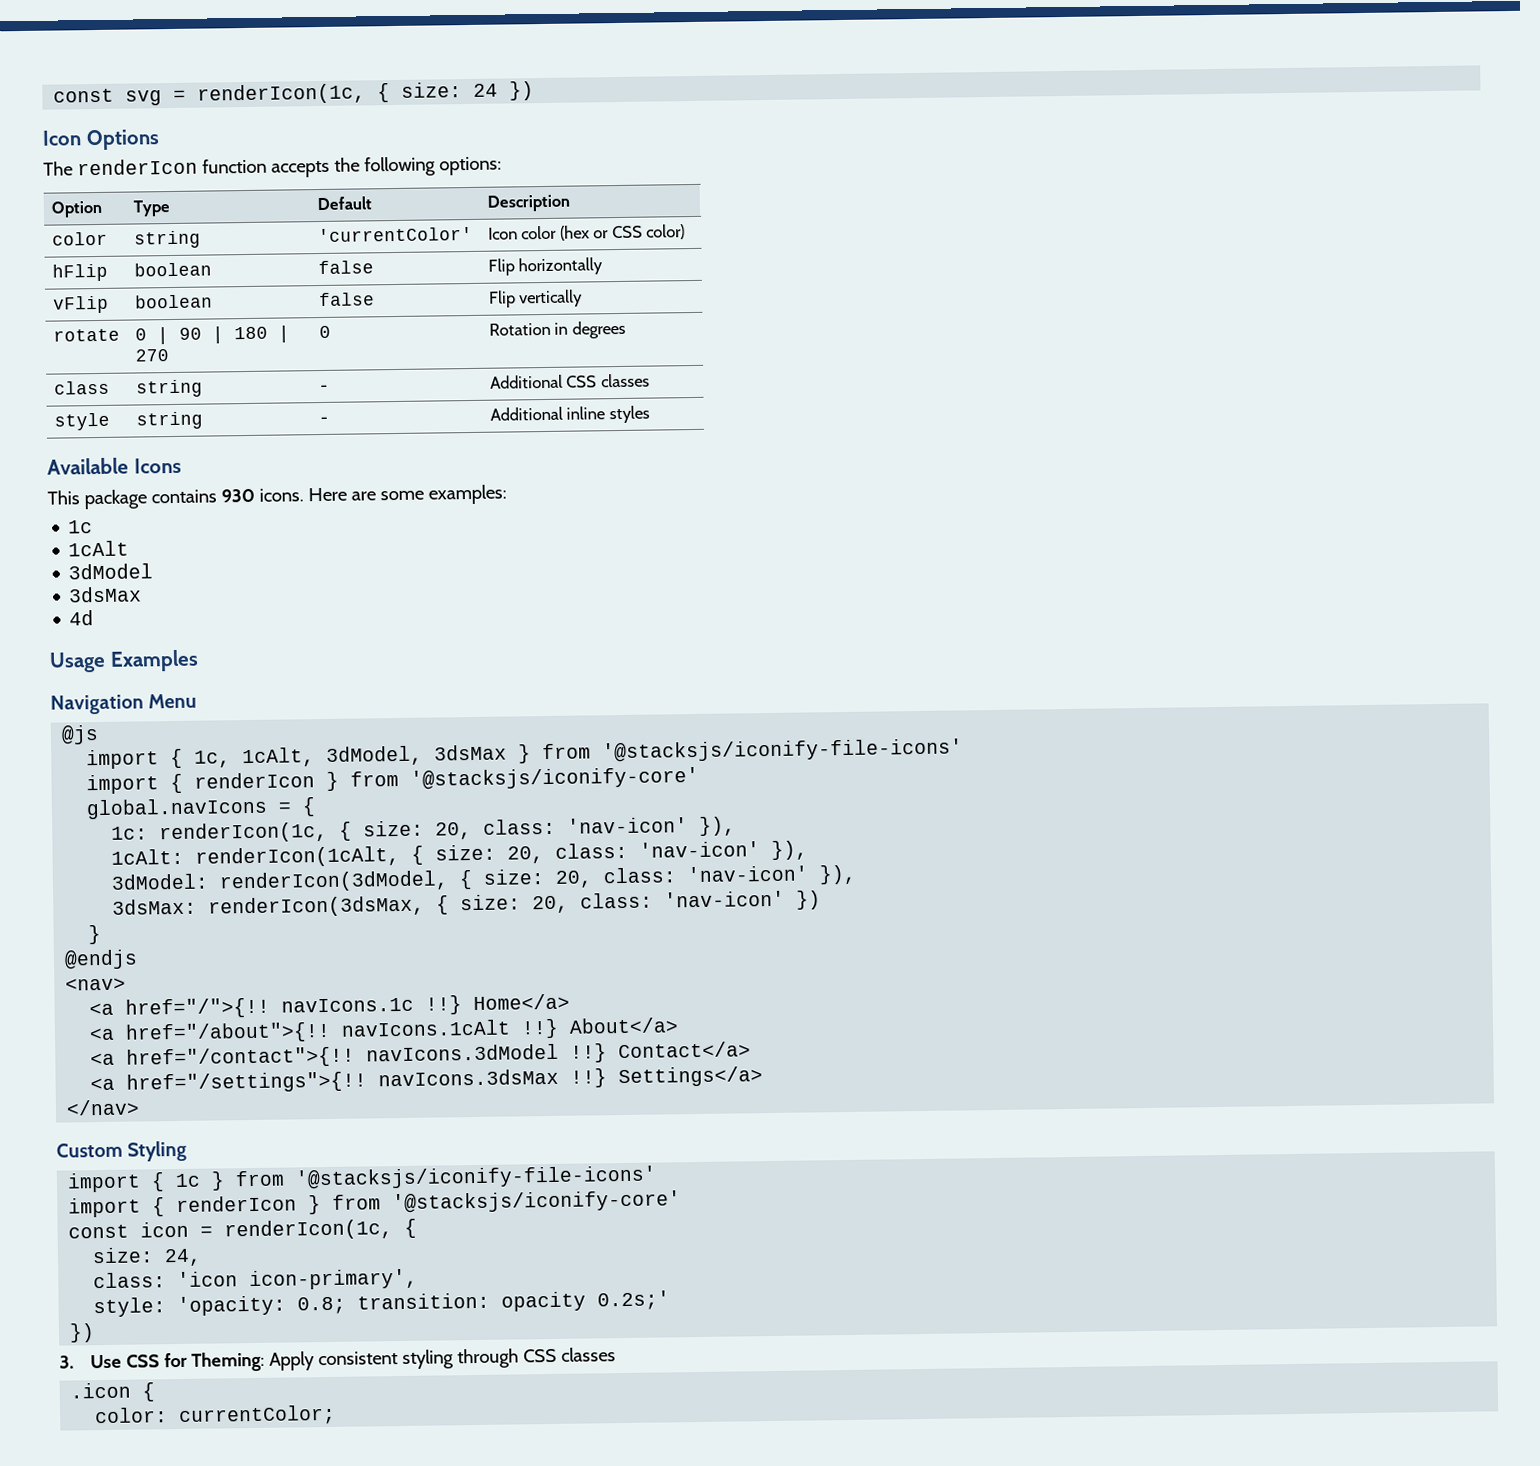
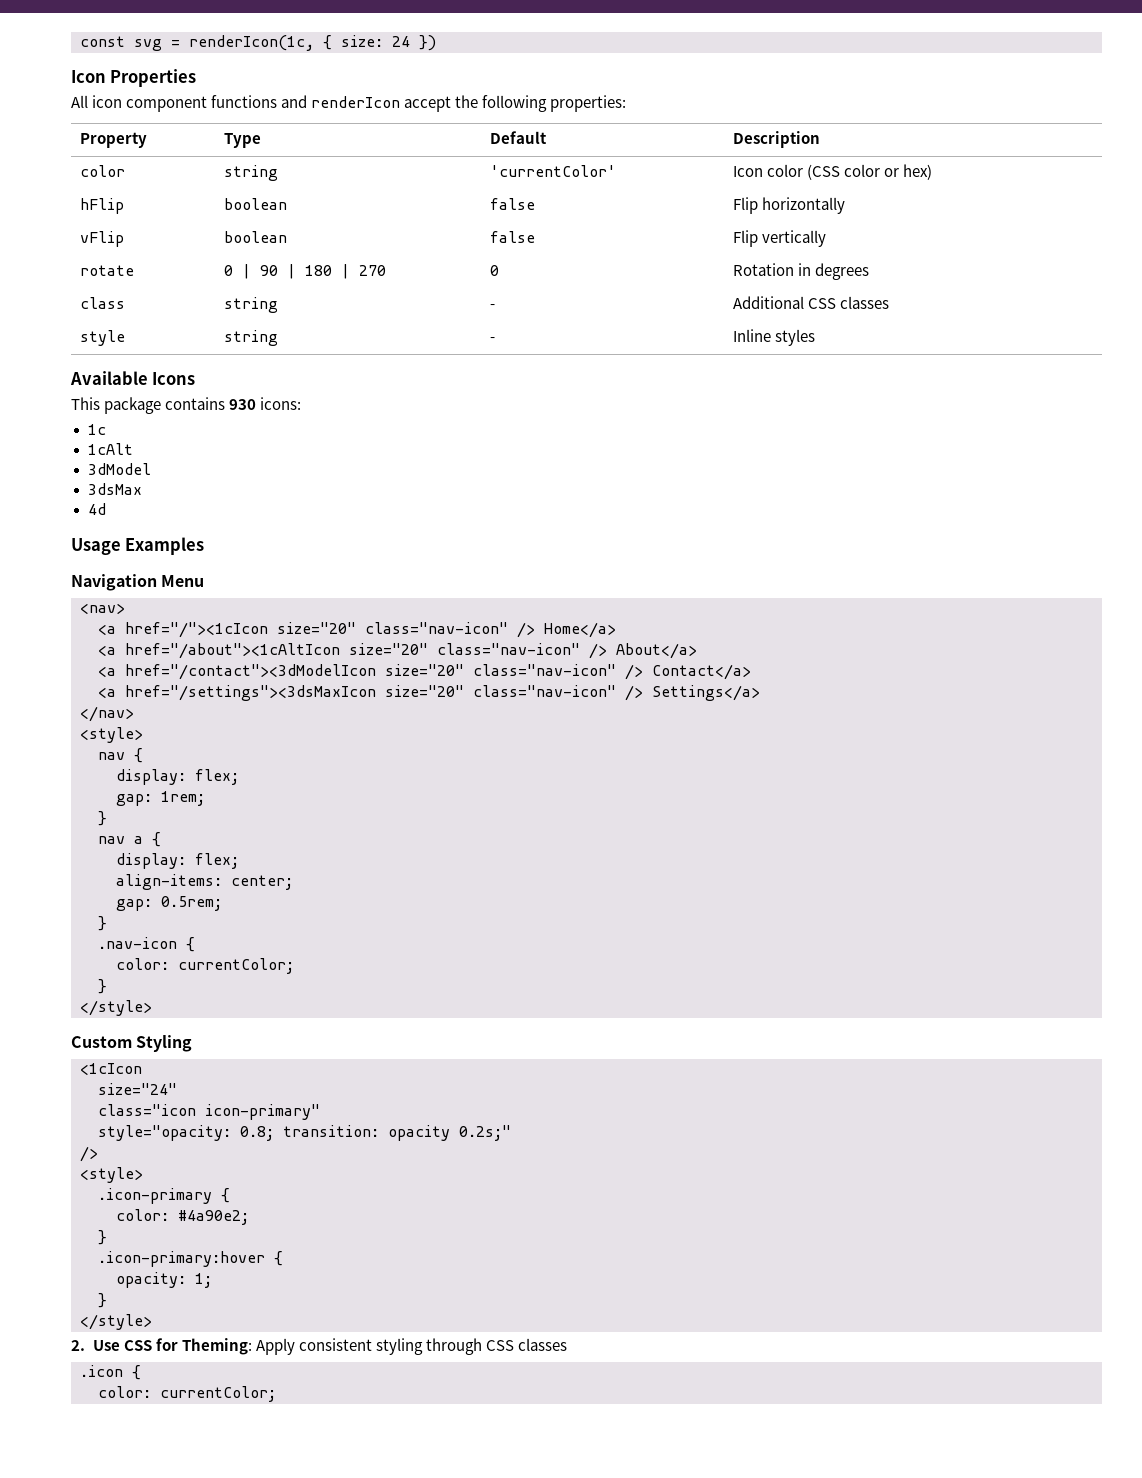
[85,129,160,151] [43,156,502,178] [50,200,103,218] Options // The renderIcon function accepts the following options: // Option -> [110,69,197,87] [71,95,627,112] [79,132,147,148] Properties // All icon component functions and renderIcon accept the following properties: // Property
[559,224,686,241] (hex or CSS color) -> [807,164,933,180] (CSS color or hex)
[489,406,606,421] Additional inline -> [732,329,771,342] Inline
[258,484,507,505] icons. Here are some examples: -> [260,397,302,410] icons:
[61,725,100,745] [86,738,964,770] [86,766,700,795] [86,797,317,820] [111,816,737,844] [111,840,809,868] [111,864,858,893] [112,890,822,918] [88,925,102,945] [64,949,139,970] [65,977,127,991] [89,993,571,1019] [89,1017,680,1044] [90,1041,752,1069] [90,1066,764,1094] [66,1099,141,1116] [56,1140,188,1162] [67,1165,658,1193] [68,1190,682,1218] [68,1218,418,1241] [92,1247,203,1267] [93,1268,419,1291] [93,1290,671,1318] [69,1323,96,1343] [59,1355,74,1369] @js // import { 1c, 1cAlt, 3dModel, 3dsMax } from '@stacksjs/iconify-file-icons' // import { renderIcon } from '@stacksjs/iconify-core' // global.navIcons = { // 1c: renderIcon(1c, { size: 20, class: 'nav-icon' }), // 1cAlt: renderIcon(1cAlt, { size: 20, class: 'nav-icon' }), // 3dModel: renderIcon(3dModel, { size: 20, class: 'nav-icon' }), // 3dsMax: renderIcon(3dsMax, { size: 20, class: 'nav-icon' }) // } // @endjs // <nav> // <a href="/">{!! navIcons.1c !!} Home</a> // <a href="/about">{!! navIcons.1cAlt !!} About</a> // <a href="/contact">{!! navIcons.3dModel !!} Contact</a> // <a href="/settings">{!! navIcons.3dsMax !!} Settings</a> // </nav> // Custom Styling // import { 1c } from '@stacksjs/iconify-file-icons' // import { renderIcon } from '@stacksjs/iconify-core' // const icon = renderIcon(1c, { // size: 24, // class: 'icon icon-primary', // style: 'opacity: 0.8; transition: opacity 0.2s;' // }) // 3. -> [80,603,125,614] [98,622,616,638] [98,643,697,659] [98,664,751,680] [98,685,760,701] [80,706,134,722] [80,727,143,743] [98,748,143,763] [116,769,239,785] [116,791,205,806] [98,811,107,826] [98,832,161,847] [116,853,239,869] [116,874,293,890] [116,896,222,911] [98,916,107,931] [98,937,195,952] [116,958,294,974] [98,979,107,994] [80,1000,152,1016] [71,1035,193,1052] [80,1063,142,1075] [98,1083,177,1095] [98,1104,320,1120] [98,1125,511,1141] [80,1146,98,1162] [80,1167,143,1183] [98,1188,230,1204] [116,1209,249,1225] [98,1230,107,1245] [98,1251,283,1267] [116,1272,212,1288] [98,1293,107,1308] [80,1314,152,1330] [71,1340,85,1351] <nav> // <a href="/"><1cIcon size="20" class="nav-icon" /> Home</a> // <a href="/about"><1cAltIcon size="20" class="nav-icon" /> About</a> // <a href="/contact"><3dModelIcon size="20" class="nav-icon" /> Contact</a> // <a href="/settings"><3dsMaxIcon size="20" class="nav-icon" /> Settings</a> // </nav> // <style> // nav { // display: flex; // gap: 1rem; // } // nav a { // display: flex; // align-items: center; // gap: 0.5rem; // } // .nav-icon { // color: currentColor; // } // </style> // Custom Styling // <1cIcon // size="24" // class="icon icon-primary" // style="opacity: 0.8; transition: opacity 0.2s;" // /> // <style> // .icon-primary { // color: #4a90e2; // } // .icon-primary:hover { // opacity: 1; // } // </style> // 2.

